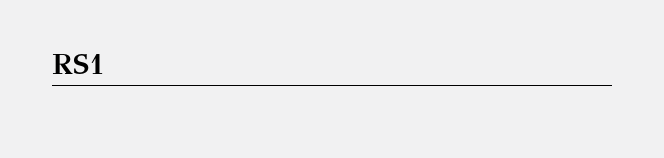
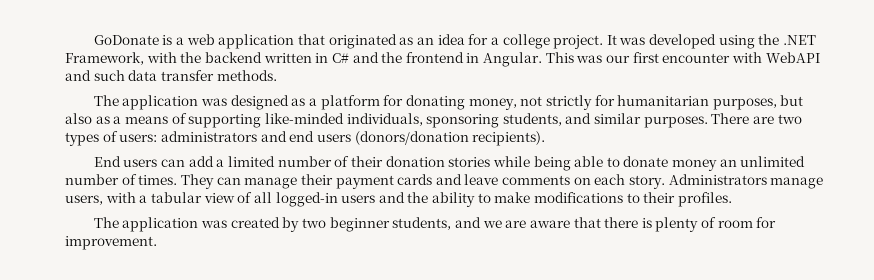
[52,53,104,74] RS1 -> [93,34,817,49] [65,52,820,67] [65,70,277,81] [93,95,804,110] [65,113,802,128] [65,131,546,146] [93,156,806,171] [65,174,824,189] [65,192,732,207] [93,217,777,232] [65,236,157,250] GoDonate is a web application that originated as an idea for a college project. It was developed using the .NET Framework, with the backend written in C# and the frontend in Angular. This was our first encounter with WebAPI and such data transfer methods. // The application was designed as a platform for donating money, not strictly for humanitarian purposes, but also as a means of supporting like-minded individuals, sponsoring students, and similar purposes. There are two types of users: administrators and end users (donors/donation recipients). // End users can add a limited number of their donation stories while being able to donate money an unlimited number of times. They can manage their payment cards and leave comments on each story. Administrators manage users, with a tabular view of all logged-in users and the ability to make modifications to their profiles. // The application was created by two beginner students, and we are aware that there is plenty of room for improvement.

